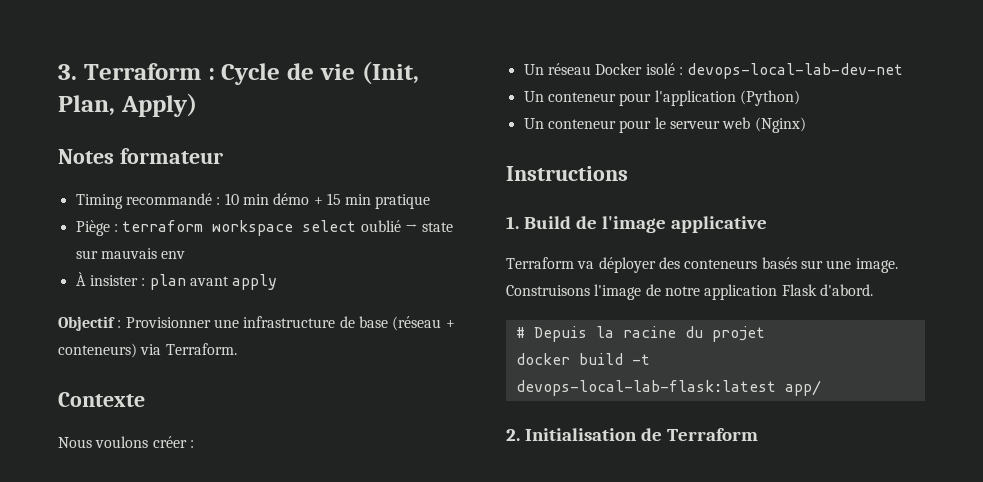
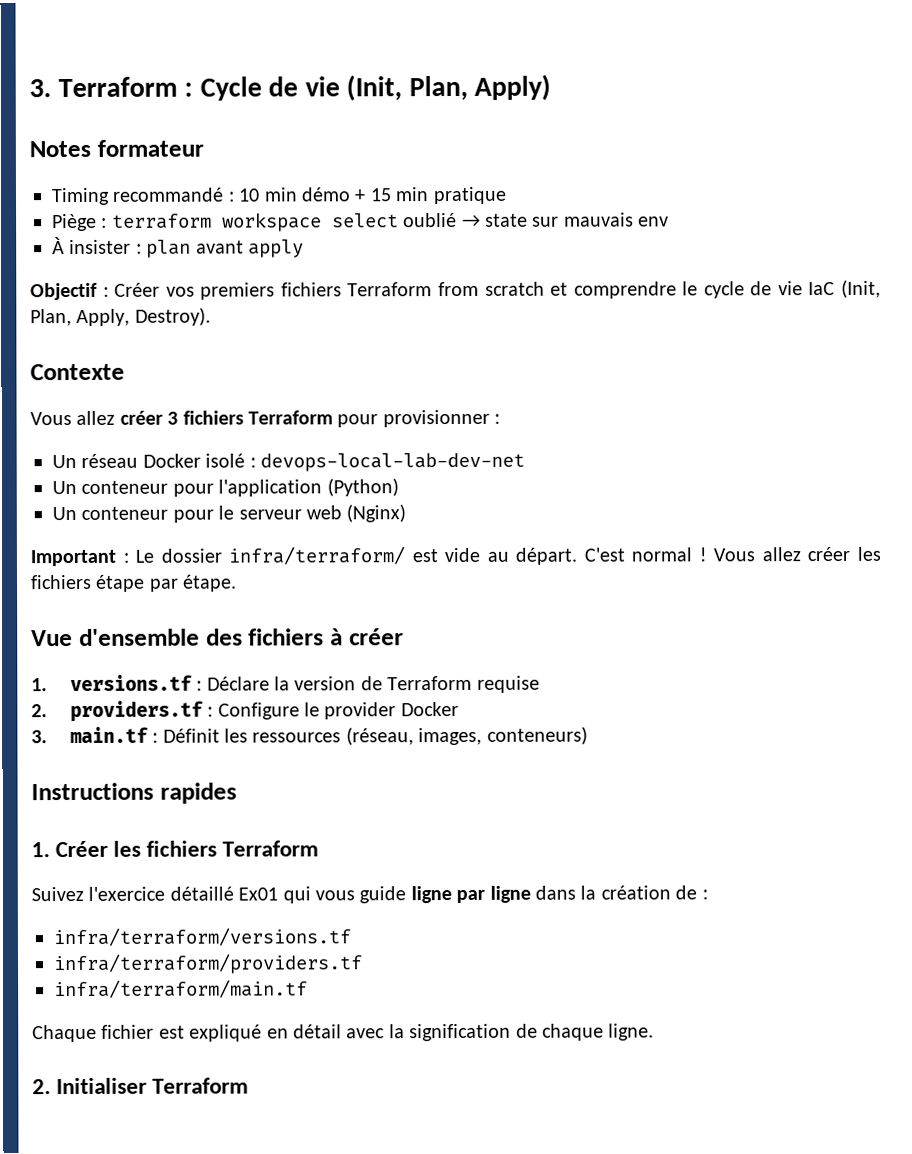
[125,316,455,331] [58,343,237,358] [58,392,145,407] [58,436,187,448] Provisionner une infrastructure de base (réseau + conteneurs) via Terraform. // Contexte // Nous voulons créer -> [114,279,881,300] [30,307,211,327] [30,363,125,381] [30,409,490,428] Créer vos premiers fichiers Terraform from scratch et comprendre le cycle de vie IaC (Init, Plan, Apply, Destroy). // Contexte // Vous allez créer 3 fichiers Terraform pour provisionner
(806, 125) none -> [30,546,881,567] [30,574,238,592] [31,628,404,647] [31,674,540,693] [31,700,459,723] [31,726,588,746] // Important : Le dossier infra/terraform/ est vide au départ. C'est normal ! Vous allez créer les fichiers étape par étape. // Vue d'ensemble des fichiers à créer // 1. versions.tf : Déclare la version de Terraform requise // 2. providers.tf : Configure le provider Docker // 3. main.tf : Définit les ressources (réseau, images, conteneurs)
[506,216,767,233] [506,257,898,273] [506,284,873,300] [515,326,765,342] [515,353,650,365] [515,380,821,396] [506,428,662,441] // 1. Build de l'image applicative // Terraform va déployer des conteneurs basés sur une image. Construisons l'image de notre application Flask d'abord. // # Depuis la racine du projet // docker build -t devops-local-lab-flask:latest app/ // 2. Initialisation de -> [159,782,237,804] [31,840,320,858] [31,885,708,904] [53,927,351,947] [53,953,363,975] [54,979,308,999] [32,1023,655,1043] [32,1077,148,1095] rapides // 1. Créer les fichiers Terraform // Suivez l'exercice détaillé Ex01 qui vous guide ligne par ligne dans la création de : // infra/terraform/versions.tf // infra/terraform/providers.tf // infra/terraform/main.tf // Chaque fichier est expliqué en détail avec la signification de chaque ligne. // 2. Initialiser

